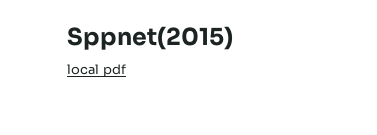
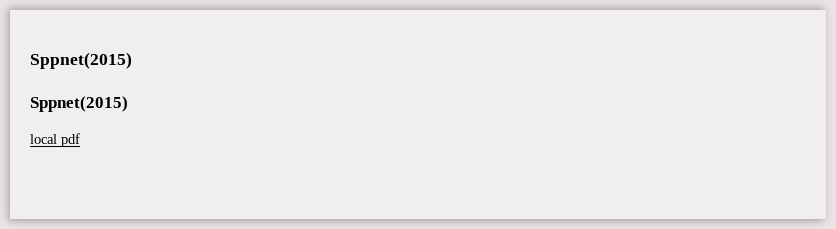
[67,26,233,50] Sppnet(2015) -> [30,52,132,69] [30,96,128,112] Sppnet(2015) // Sppnet(2015)

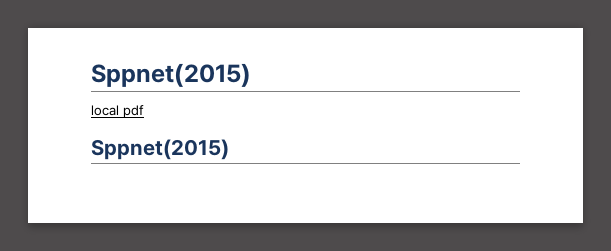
[30,52,132,69] [30,96,128,112] Sppnet(2015) // Sppnet(2015) -> [91,63,251,87] Sppnet(2015)
(80, 140) none -> [91,139,229,160] // Sppnet(2015)

